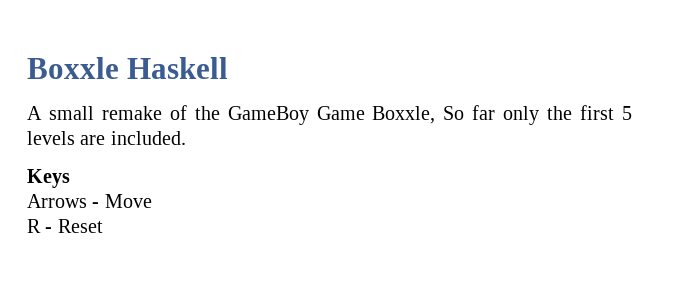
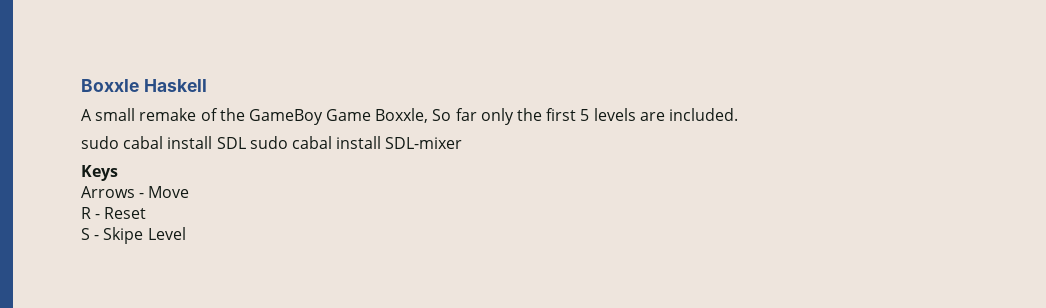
(186, 138) none -> [81,136,463,149] // sudo cabal install SDL sudo cabal install SDL-mixer
(103, 226) none -> [81,227,186,244] // S - Skipe Level

